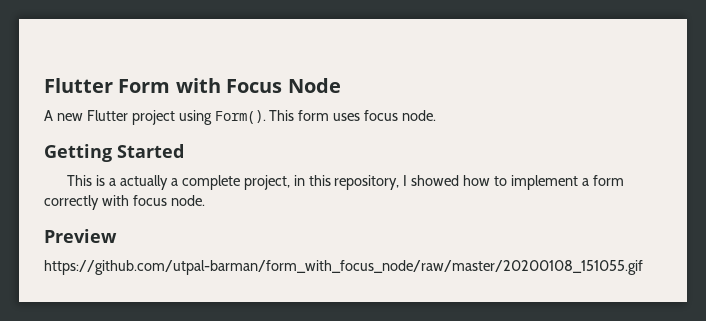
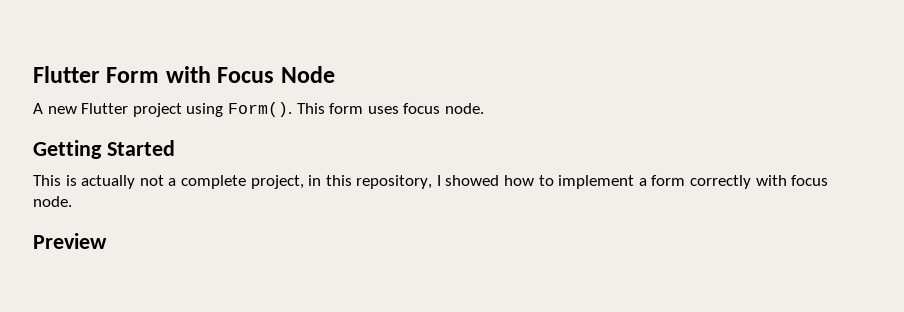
[109,175,168,190] a actually -> [81,175,164,189] actually not
[44,260,643,275] // https://github.com/utpal-barman/form_with_focus_node/raw/master/20200108_151055.gif -> (107, 241) none

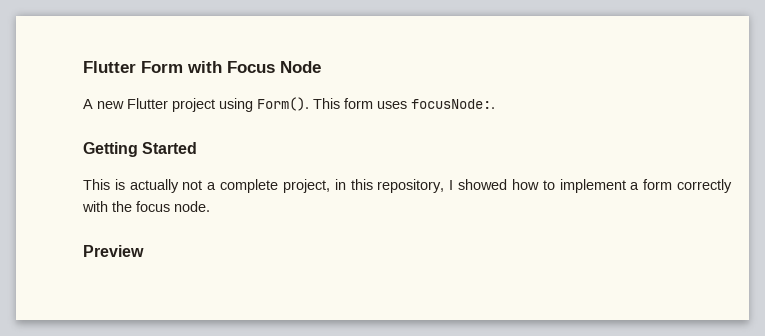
[403,103,484,114] focus node. -> [411,99,495,109] focusNode:.
(787, 180) none -> [112,201,132,212] the

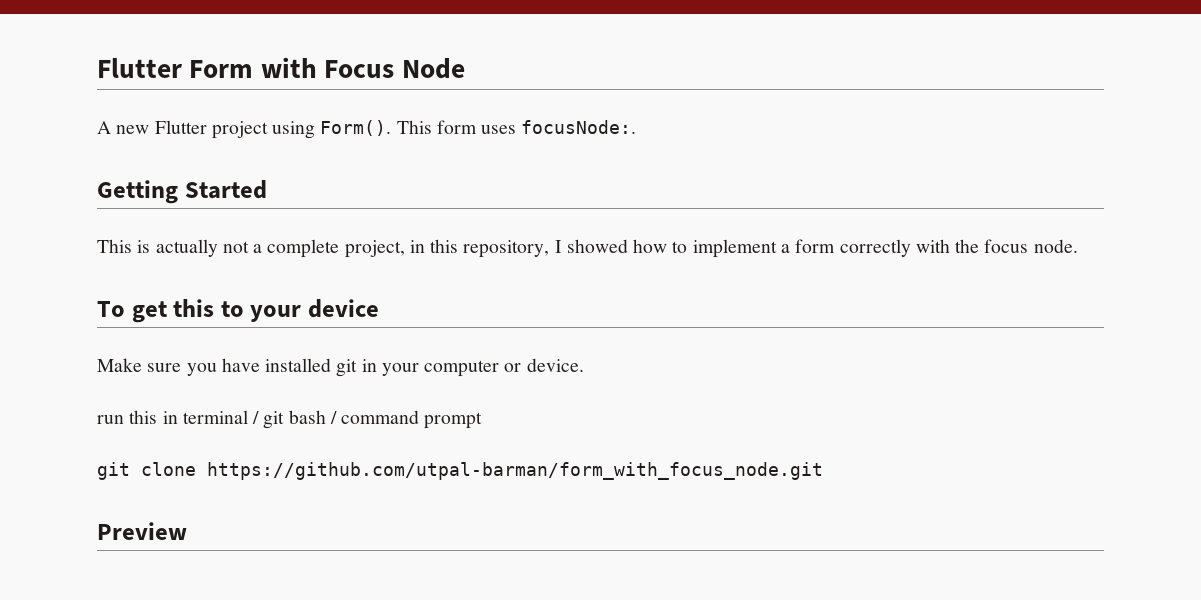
(210, 206) none -> [97,299,380,323] [97,358,584,377] [97,410,483,429] [97,462,823,480] // To get this to your device // Make sure you have installed git in your computer or device. // run this in terminal / git bash / command prompt // git clone https://github.com/utpal-barman/form_with_focus_node.git

